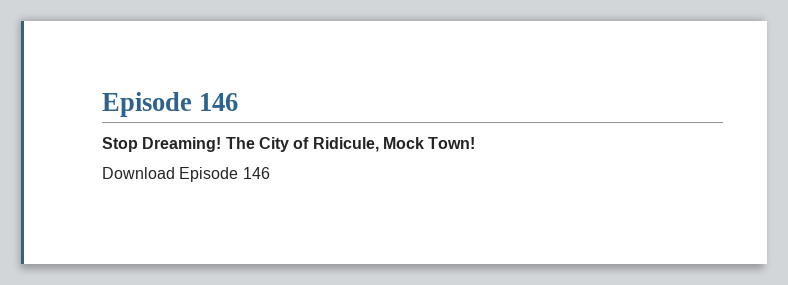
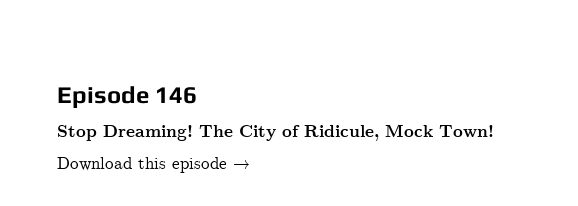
[179,167,270,182] Episode 146 -> [138,157,250,173] this episode →

